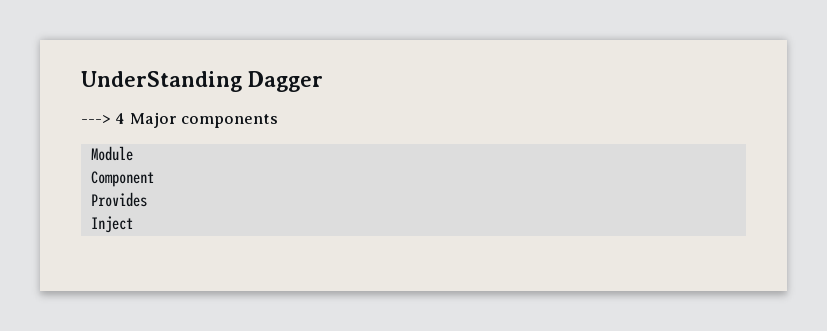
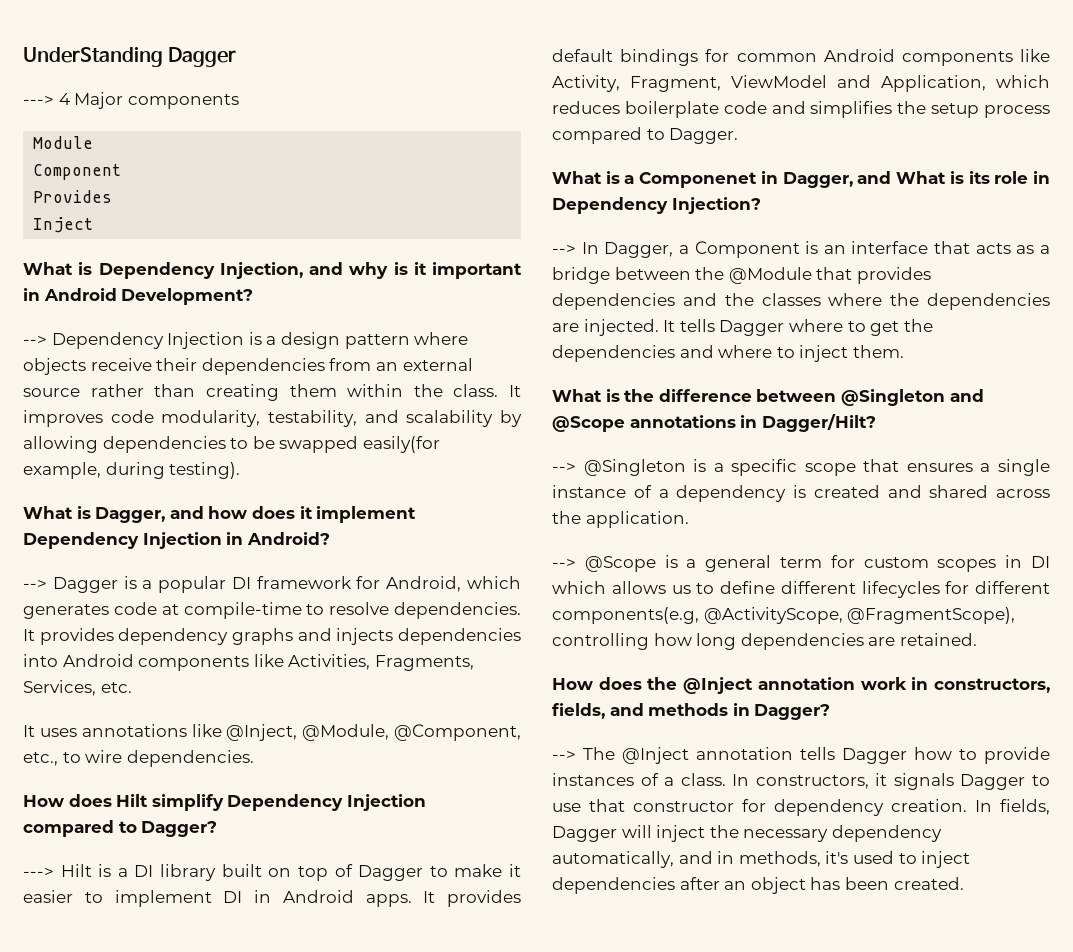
(133, 224) none -> [23,262,522,279] [23,288,254,305] [23,332,469,349] [23,358,473,375] [23,384,521,401] [23,410,522,427] [23,436,440,453] [23,462,241,479] [23,506,417,523] [23,532,330,549] [23,576,521,593] [23,602,521,619] [23,628,521,645] [23,654,474,671] [23,680,132,696] [23,724,521,741] [23,750,254,767] [23,794,426,811] [23,820,218,837] [23,864,522,881] [23,890,521,907] [552,49,1050,66] [552,75,1050,92] [552,101,1050,118] [552,127,739,144] [552,171,1050,188] [552,197,761,214] [552,241,1050,258] [552,267,931,284] [552,293,1050,310] [552,319,933,336] [552,345,904,362] [552,389,984,406] [552,414,876,432] [552,459,1050,476] [552,485,1050,502] [552,511,689,528] [552,555,1050,572] [552,581,1050,598] [552,607,1016,624] [552,633,977,650] [552,677,1050,694] [552,703,831,720] [552,747,1050,764] [552,773,1050,790] [552,799,1050,816] [552,825,942,842] [552,851,971,868] [552,877,964,894] // What is Dependency Injection, and why is it important in Android Development? // --> Dependency Injection is a design pattern where objects receive their dependencies from an external source rather than creating them within the class. It improves code modularity, testability, and scalability by allowing dependencies to be swapped easily(for example, during testing). // What is Dagger, and how does it implement Dependency Injection in Android? // --> Dagger is a popular DI framework for Android, which generates code at compile-time to resolve dependencies. It provides dependency graphs and injects dependencies into Android components like Activities, Fragments, Services, etc. // It uses annotations like @Inject, @Module, @Component, etc., to wire dependencies. // How does Hilt simplify Dependency Injection compared to Dagger? // ---> Hilt is a DI library built on top of Dagger to make it easier to implement DI in Android apps. It provides default bindings for common Android components like Activity, Fragment, ViewModel and Application, which reduces boilerplate code and simplifies the setup process compared to Dagger. // What is a Componenet in Dagger, and What is its role in Dependency Injection? // --> In Dagger, a Component is an interface that acts as a bridge between the @Module that provides dependencies and the classes where the dependencies are injected. It tells Dagger where to get the dependencies and where to inject them. // What is the difference between @Singleton and @Scope annotations in Dagger/Hilt? // --> @Singleton is a specific scope that ensures a single instance of a dependency is created and shared across the application. // --> @Scope is a general term for custom scopes in DI which allows us to define different lifecycles for different components(e.g, @ActivityScope, @FragmentScope), controlling how long dependencies are retained. // How does the @Inject annotation work in constructors, fields, and methods in Dagger? // --> The @Inject annotation tells Dagger how to provide instances of a class. In constructors, it signals Dagger to use that constructor for dependency creation. In fields, Dagger will inject the necessary dependency automatically, and in methods, it's used to inject dependencies after an object has been created.

